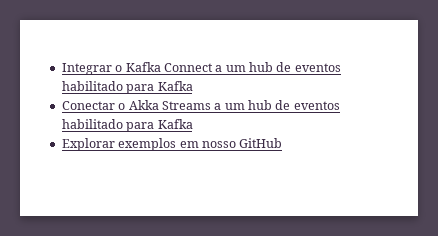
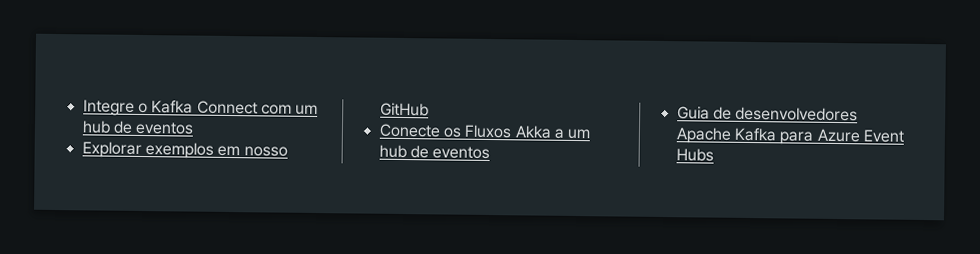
[61,63,112,75] Integrar -> [82,99,135,116] Integre
[215,62,341,72] [61,81,193,94] [61,100,340,110] [61,119,193,132] a um hub de eventos habilitado para Kafka // Conectar o Akka Streams a um hub de eventos habilitado para Kafka -> [260,104,319,116] [81,120,195,135] com um hub de eventos
(283, 143) none -> [378,123,591,140] [378,144,491,160] [676,106,859,122] [675,127,904,145] [675,148,714,162] // Conecte os Fluxos Akka a um hub de eventos // Guia de desenvolvedores Apache Kafka para Azure Event Hubs

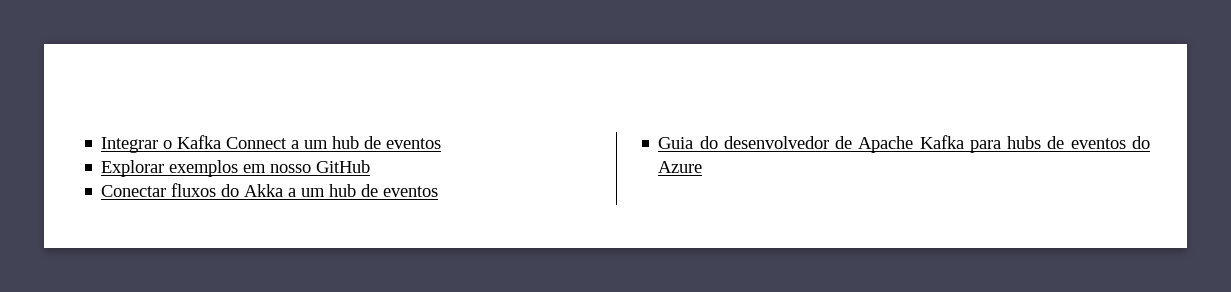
[82,99,135,116] Integre -> [101,137,159,153] Integrar
[260,104,292,115] com -> [291,140,300,149] a
[378,123,513,139] Conecte os Fluxos -> [101,183,240,197] Conectar fluxos do
[712,106,859,122] [675,127,904,145] [675,148,714,162] de desenvolvedores Apache Kafka para Azure Event Hubs -> [699,135,1150,153] [658,161,703,173] do desenvolvedor de Apache Kafka para hubs de eventos do Azure

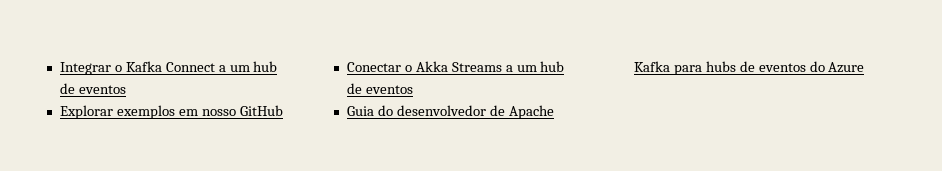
[171,183,284,197] fluxos do Akka -> [404,61,502,72] o Akka Streams

